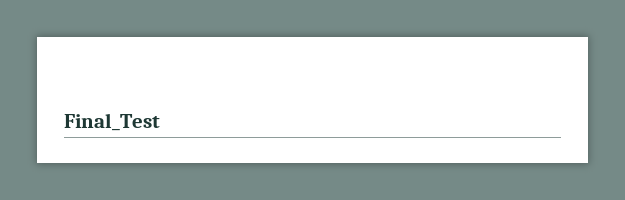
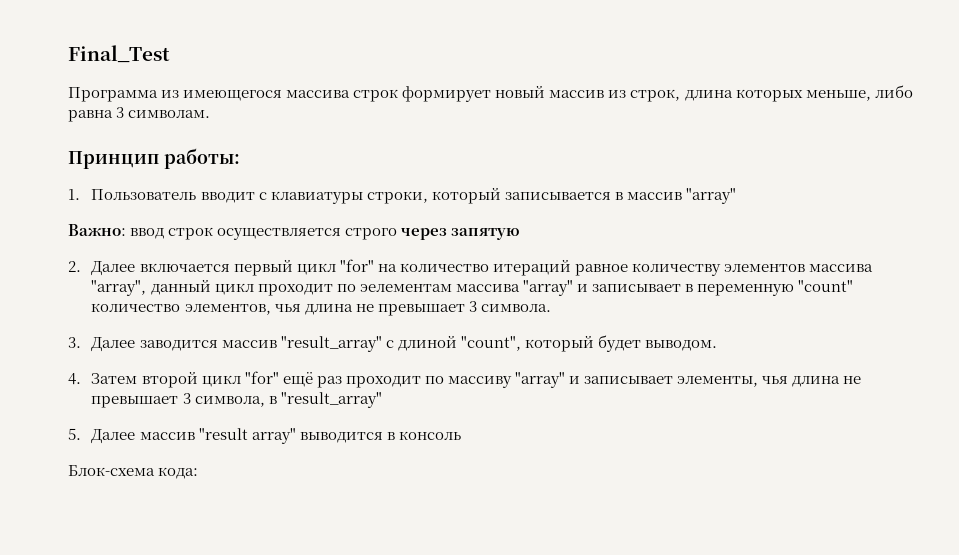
(160, 122) none -> [68,85,913,102] [68,107,211,122] [68,148,240,169] [68,187,736,204] [68,224,521,240] [68,259,873,276] [91,279,854,296] [91,301,551,316] [68,335,717,352] [68,371,862,388] [91,392,382,408] [68,428,461,444] [68,465,199,479] // Программа из имеющегося массива строк формирует новый массив из строк, длина которых меньше, либо равна 3 символам. // Принцип работы: // 1. Пользователь вводит с клавиатуры строки, который записывается в массив "array" // Важно: ввод строк осуществляется строго через запятую // 2. Далее включается первый цикл "for" на количество итераций равное количеству элементов массива "array", данный цикл проходит по эелементам массива "array" и записывает в переменную "count" количество элементов, чья длина не превышает 3 символа. // 3. Далее заводится массив "result_array" с длиной "count", который будет выводом. // 4. Затем второй цикл "for" ещё раз проходит по массиву "array" и записывает элементы, чья длина не превышает 3 символа, в "result_array" // 5. Далее массив "result array" выводится в консоль // Блок-схема кода:

